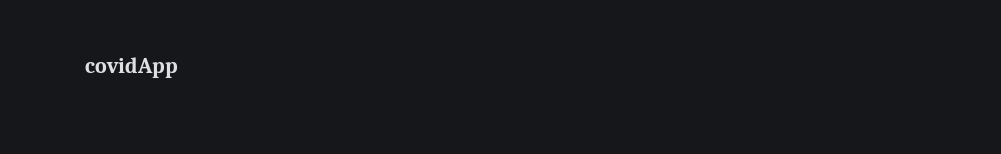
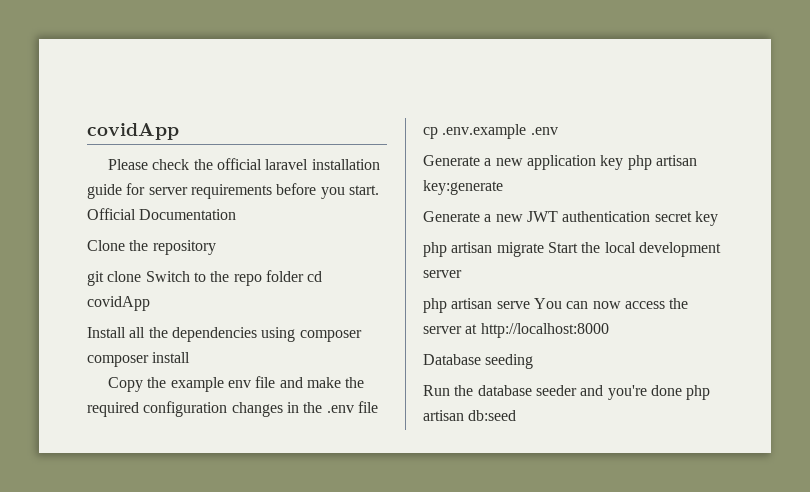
[85,57,178,78] covidApp -> [87,123,179,140] [108,158,380,170] [87,183,379,199] [87,208,237,220] [87,240,216,255] [87,270,323,286] [87,296,150,311] [87,327,362,342] [87,352,191,367] [108,376,365,392] [87,401,378,417] [423,124,558,139] [423,155,697,170] [423,180,503,195] [423,211,718,226] [423,242,721,257] [423,270,462,278] [423,298,689,313] [423,323,609,338] [423,354,534,369] [423,385,711,400] [423,410,517,421] covidApp // Please check the official laravel installation guide for server requirements before you start. Official Documentation // Clone the repository // git clone Switch to the repo folder cd covidApp // Install all the dependencies using composer composer install // Copy the example env file and make the required configuration changes in the .env file cp .env.example .env // Generate a new application key php artisan key:generate // Generate a new JWT authentication secret key // php artisan migrate Start the local development server // php artisan serve You can now access the server at http://localhost:8000 // Database seeding // Run the database seeder and you're done php artisan db:seed

